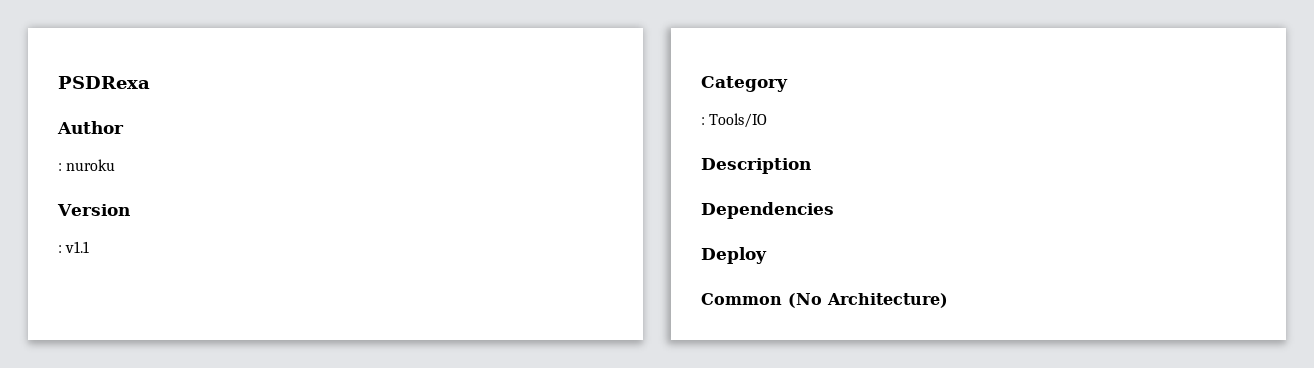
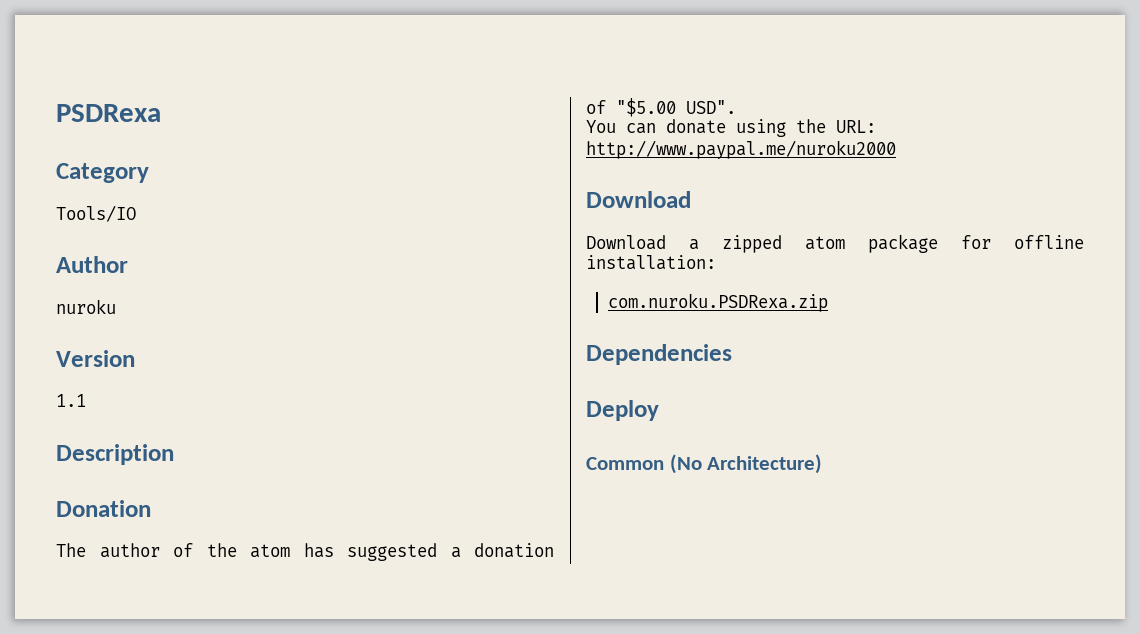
(150, 82) none -> [56,163,149,183] [56,205,136,222] // Category // Tools/IO
[58,163,62,171] : -> (128, 264) none
[58,241,90,253] [701,76,788,92] [701,113,768,128] [701,158,811,174] : v1.1 // Category // : Tools/IO // Description -> [56,394,86,407] [56,444,174,465] [56,500,151,517] [56,543,554,561] [586,98,736,117] [586,119,876,137] [586,140,896,159] [586,191,691,208] [586,234,1084,253] [586,255,716,270] [607,293,828,312] 1.1 // Description // Donation // The author of the atom has suggested a donation of "$5.00 USD". // You can donate using the URL: http://www.paypal.me/nuroku2000 // Download // Download a zipped atom package for offline installation: // com.nuroku.PSDRexa.zip

